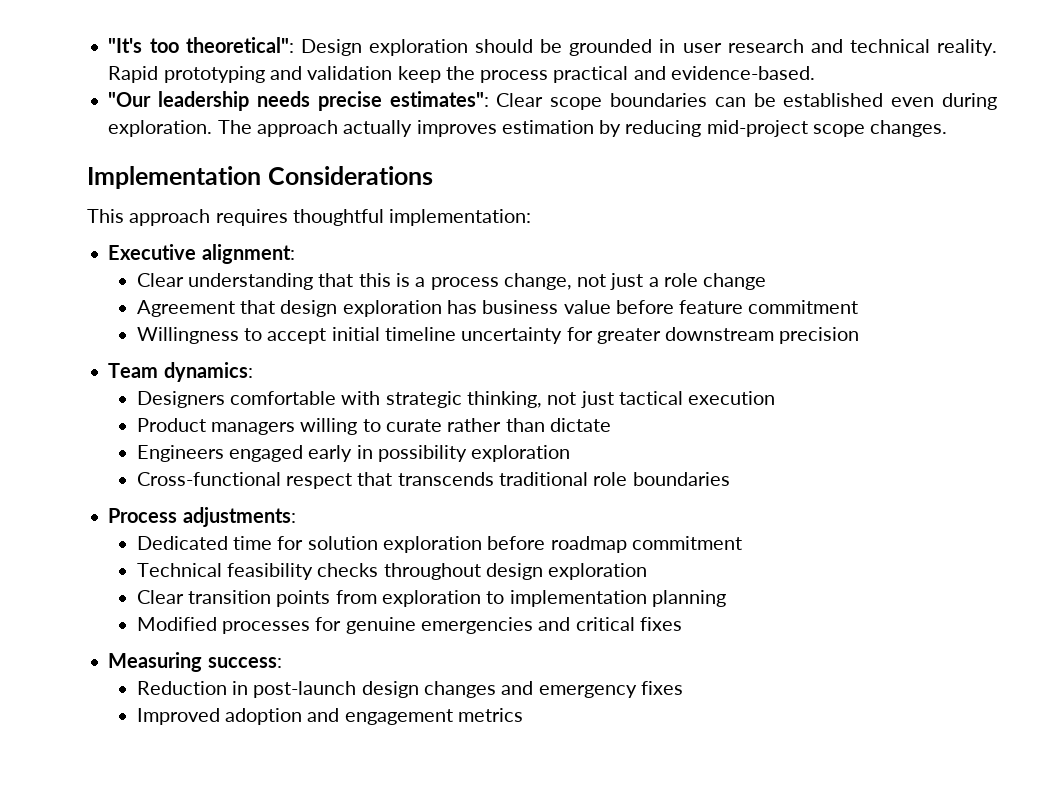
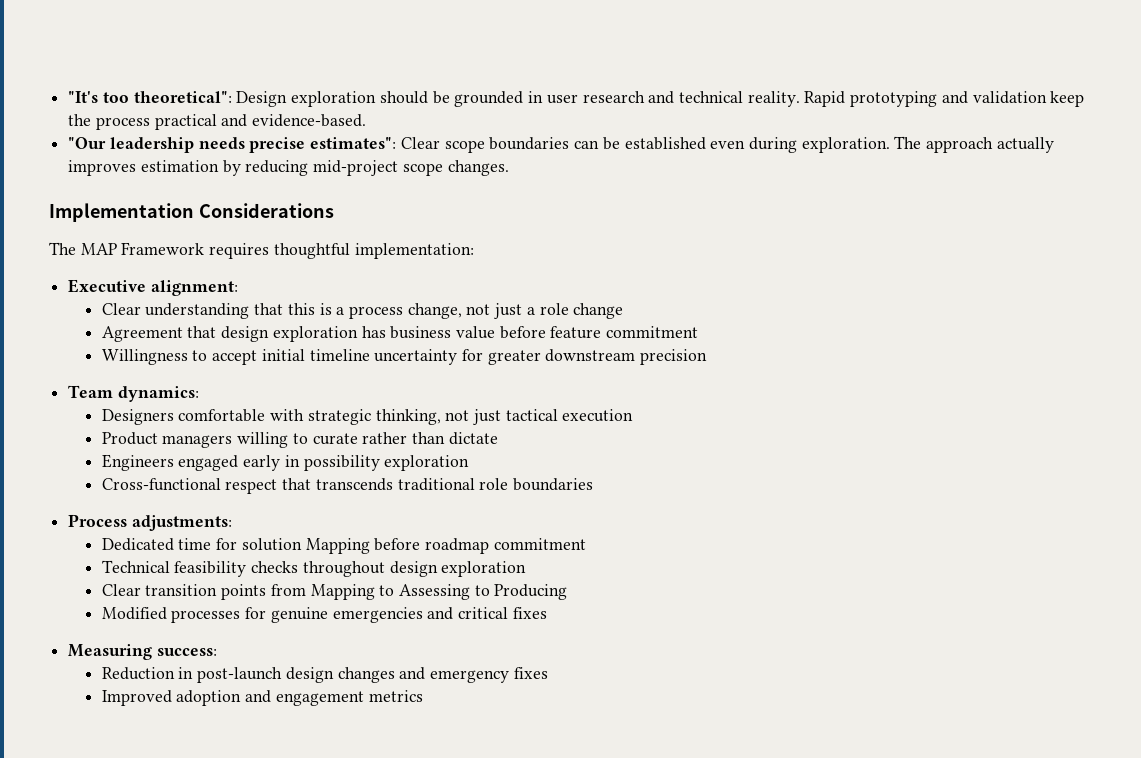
[87,209,211,226] This approach -> [49,242,205,255] The MAP Framework
[382,536,482,553] exploration -> [305,538,370,554] Mapping
[381,590,726,607] exploration to implementation planning -> [310,584,568,600] Mapping to Assessing to Producing

